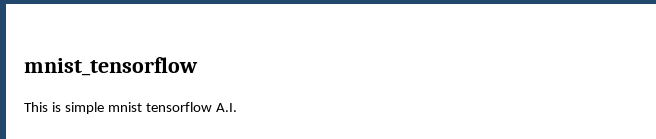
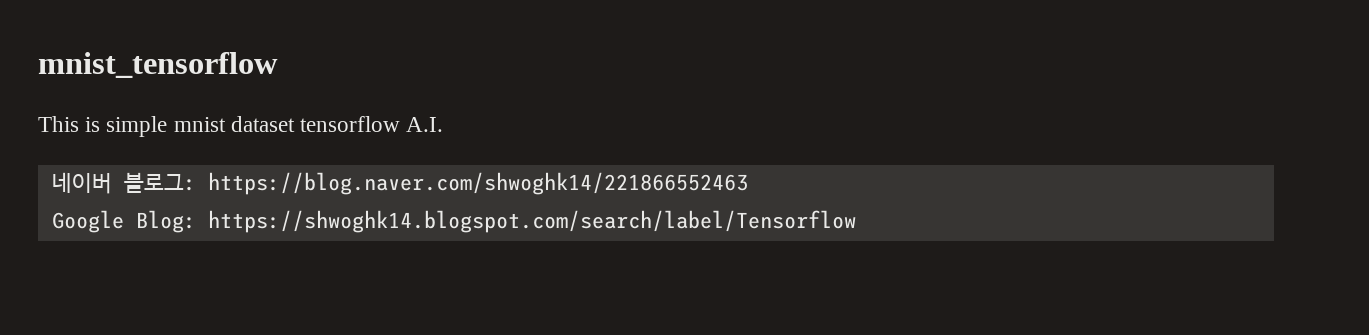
(142, 107) none -> [230,116,295,132] dataset
(237, 107) none -> [51,172,748,195] [51,210,856,233] // 네이버 블로그: https://blog.naver.com/shwoghk14/221866552463 // Google Blog: https://shwoghk14.blogspot.com/search/label/Tensorflow

